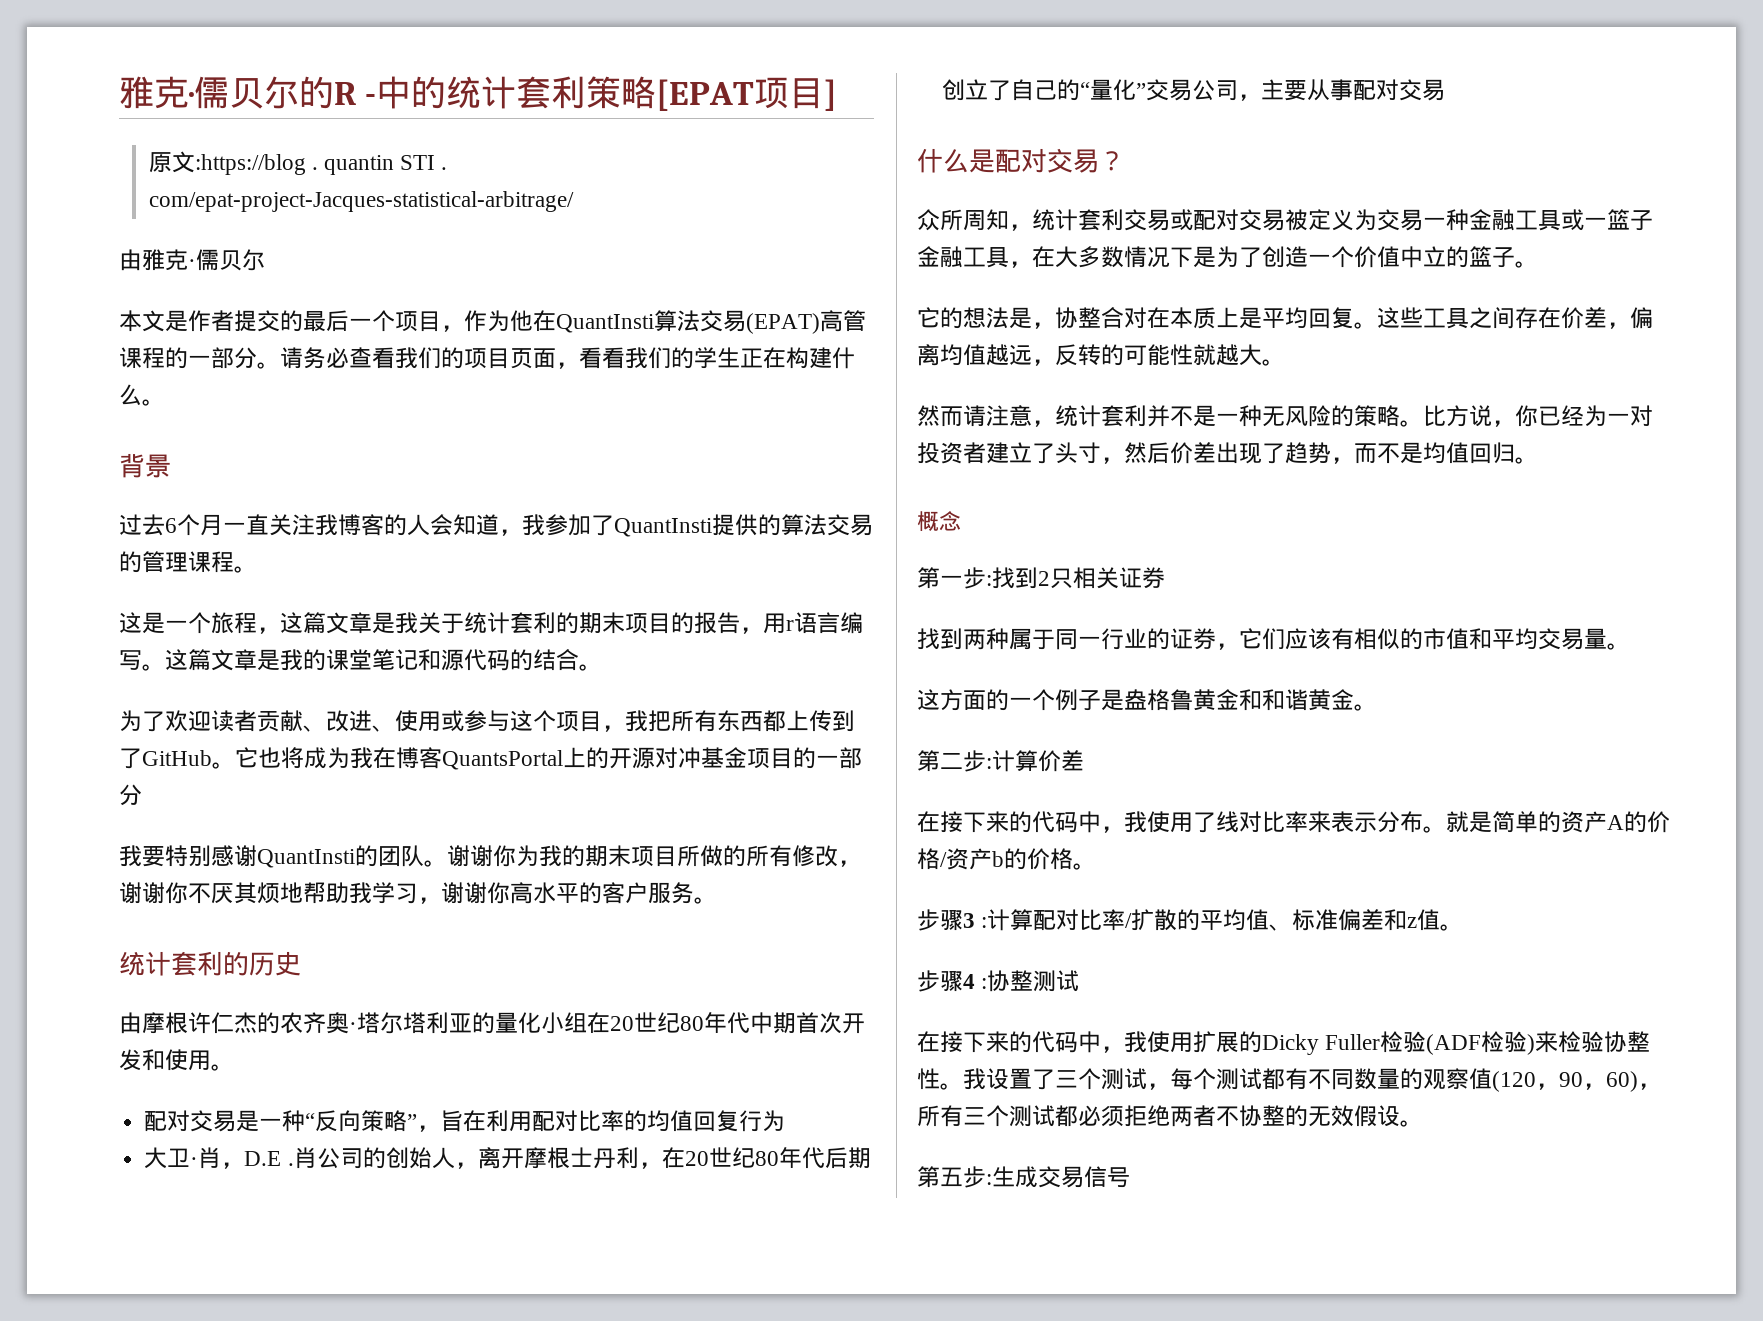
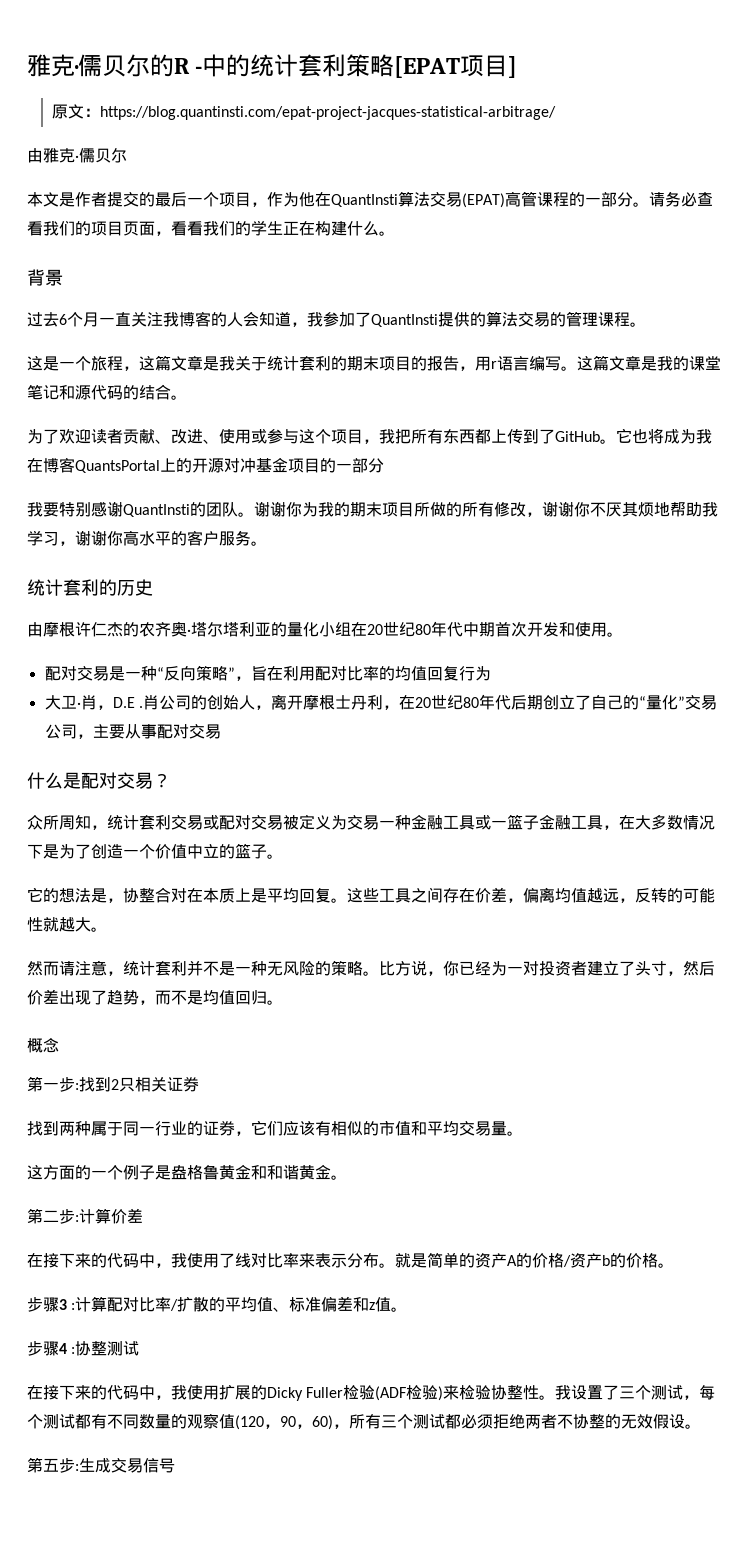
[194,154,448,175] [148,191,574,212] :https://blog . quantin STI . com/epat-project-Jacques-statistical-arbitrage/ -> [84,106,557,120] ：https://blog.quantinsti.com/epat-project-jacques-statistical-arbitrage/

